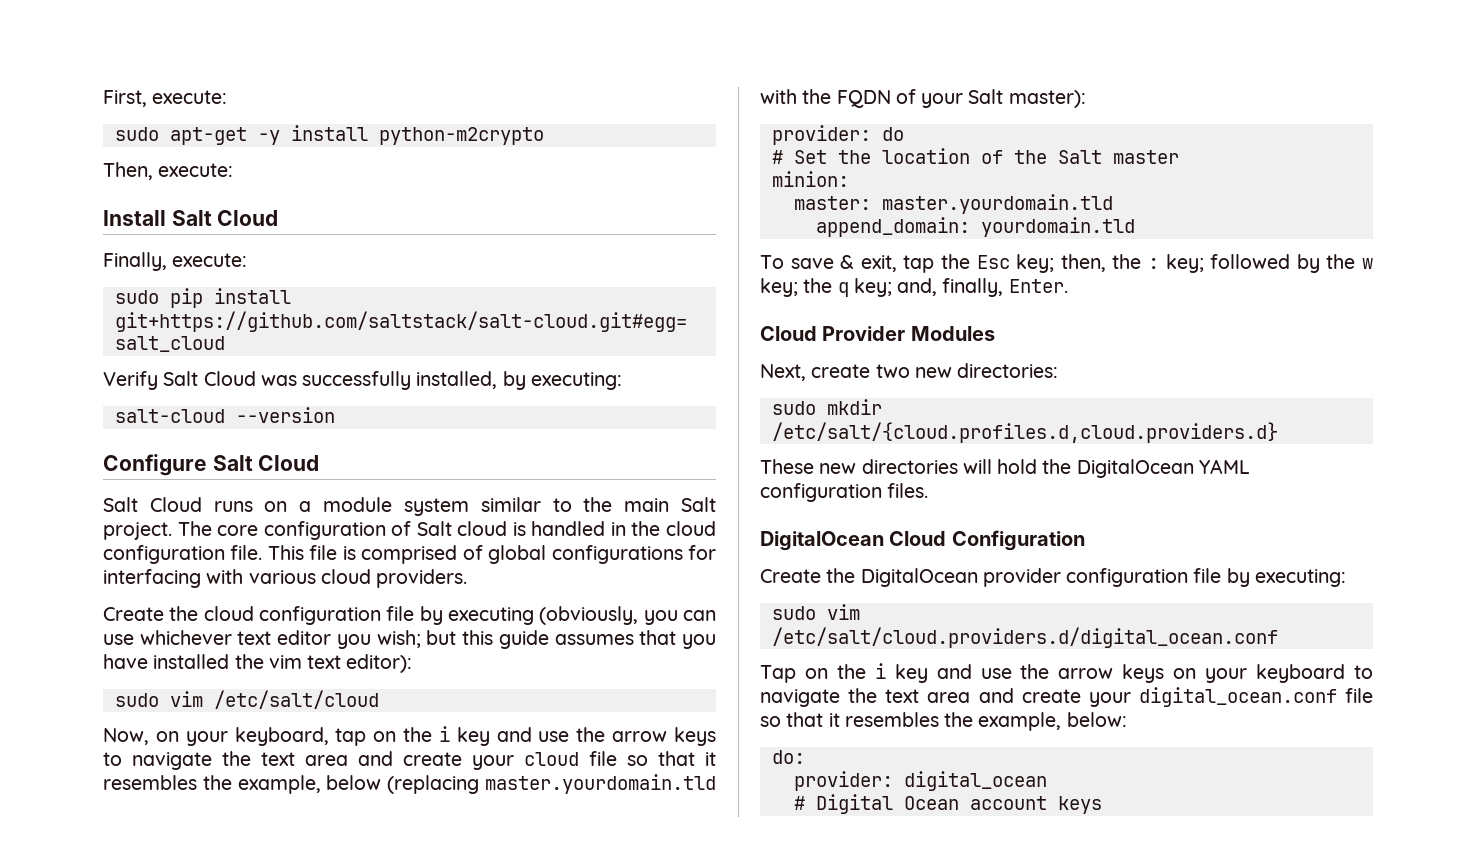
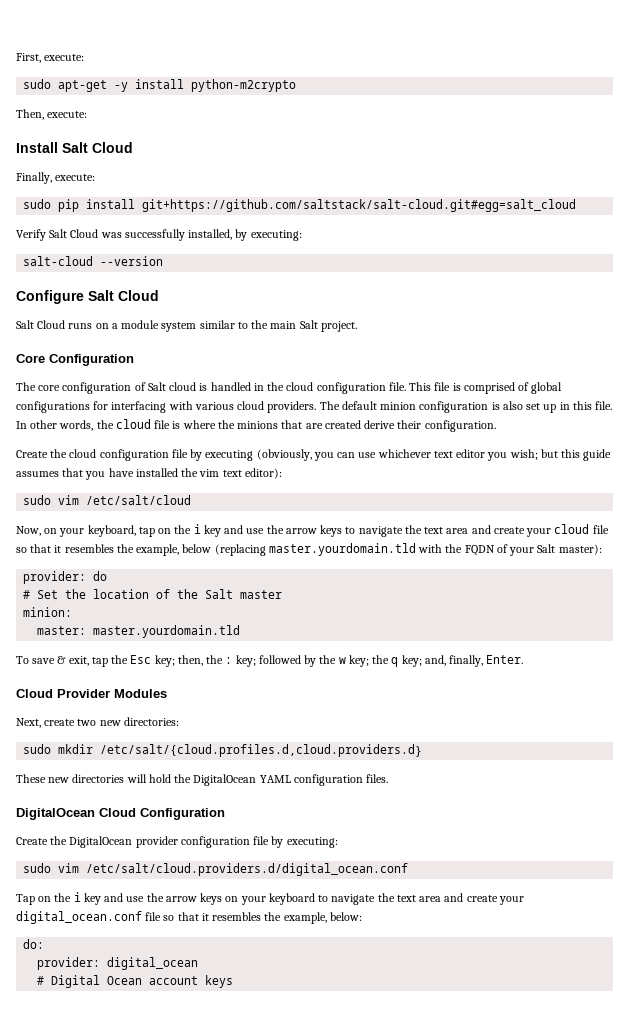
(172, 531) none -> [16,354,134,366] // Core Configuration //
(468, 578) none -> [319,401,613,413] [16,419,496,432] The default minion configuration is also set up in this file. In other words, the cloud file is where the minions that are created derive their configuration.
[815,217,1135,237] // append_domain: yourdomain.tld -> (241, 631) none

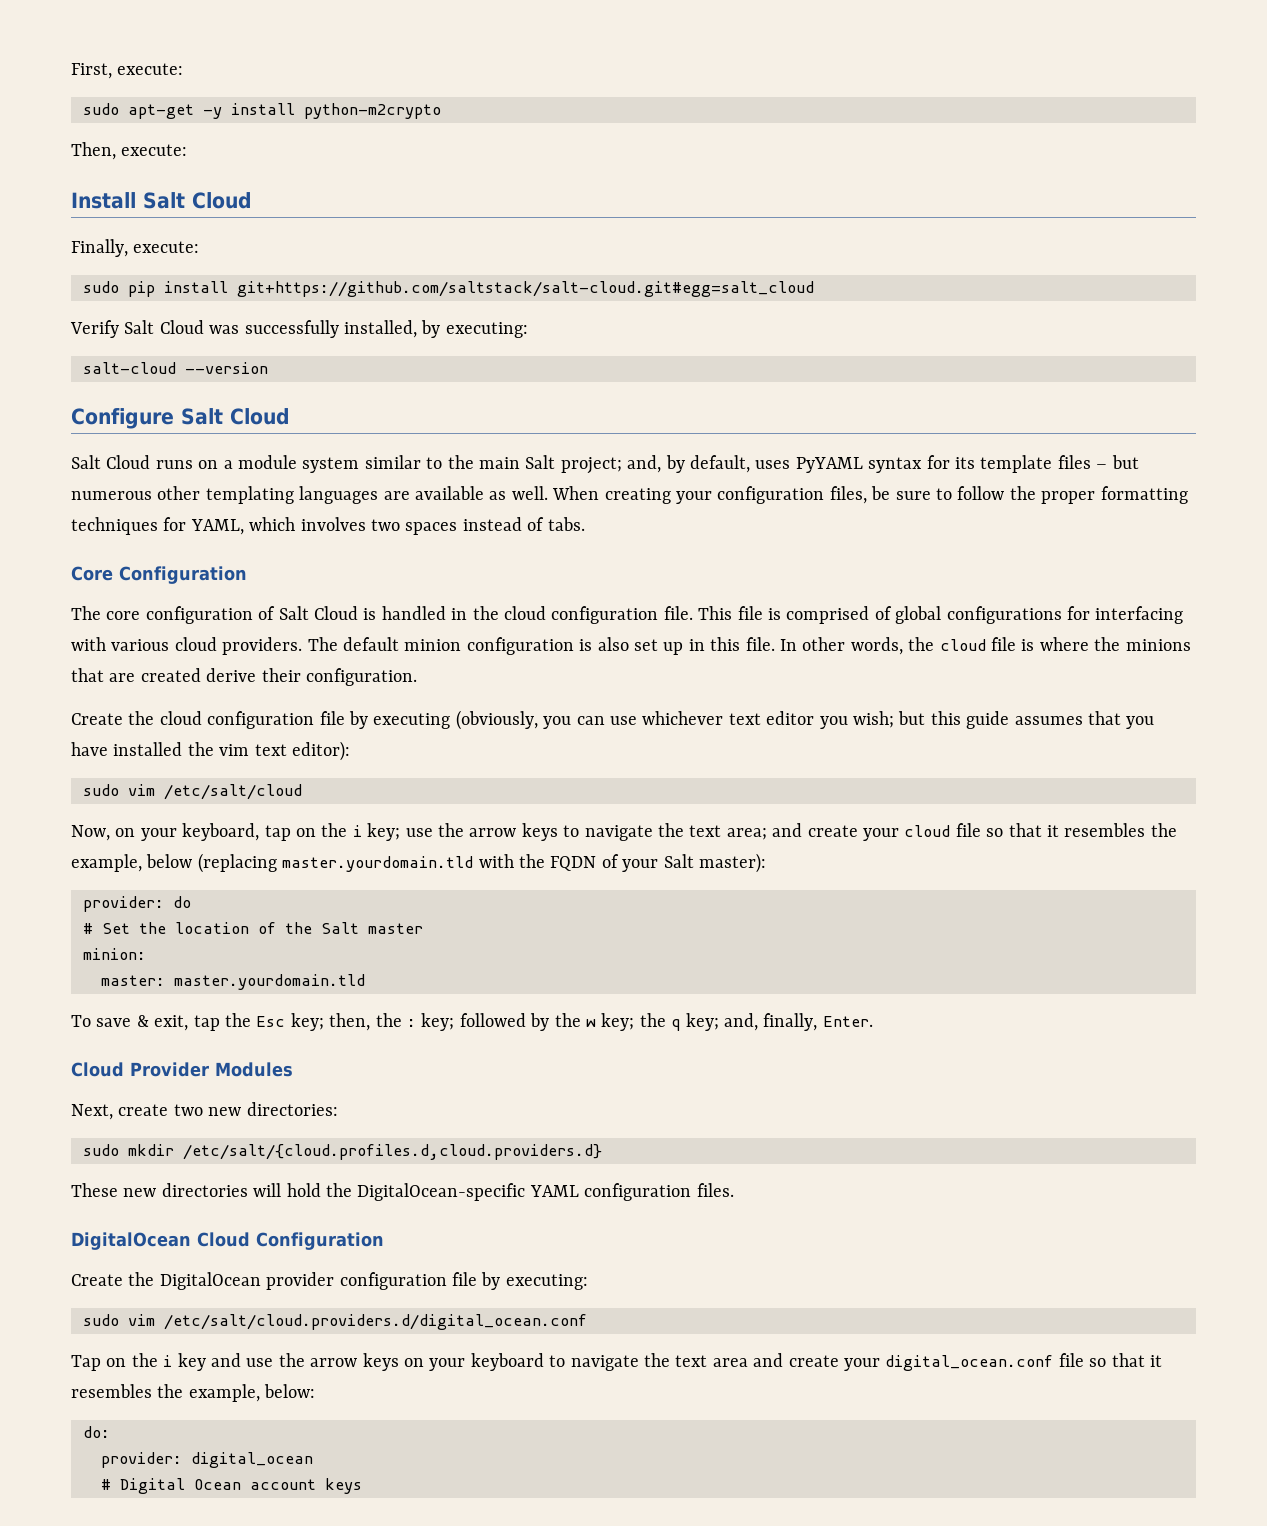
[320,321,357,332] project. -> [560,455,1139,474] [71,486,1188,504] [71,517,585,535] project; and, by default, uses PyYAML syntax for its template files – but numerous other templating languages are available as well. When creating your configuration files, be sure to follow the proper formatting techniques for YAML, which involves two spaces instead of tabs.
[169,382,197,391] cloud -> [314,606,358,620] Cloud
[203,525,244,537] key and -> [367,823,401,841] key;
[446,528,469,534] area -> [726,828,767,840] area;
[193,774,257,786] DigitalOcean -> [357,1183,526,1201] DigitalOcean-specific

